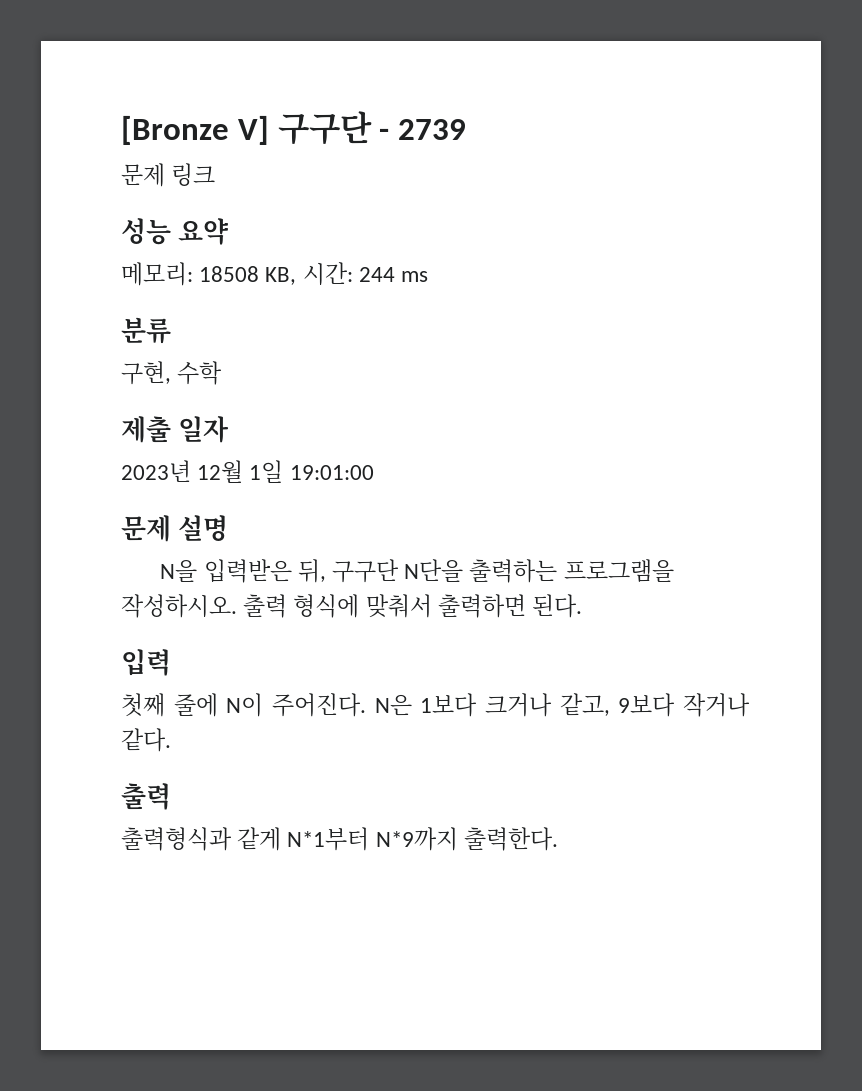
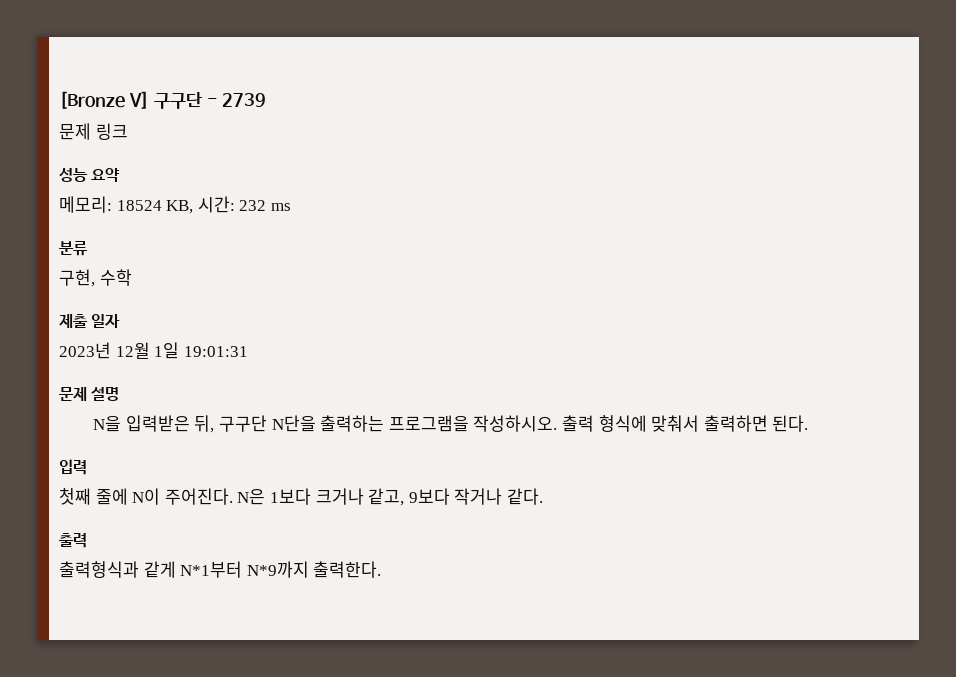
[199,266,260,282] 18508 -> [116,200,162,211] 18524
[358,267,395,282] 244 -> [239,200,267,211] 232
[289,465,374,480] 19:01:00 -> [183,346,248,357] 19:01:31

